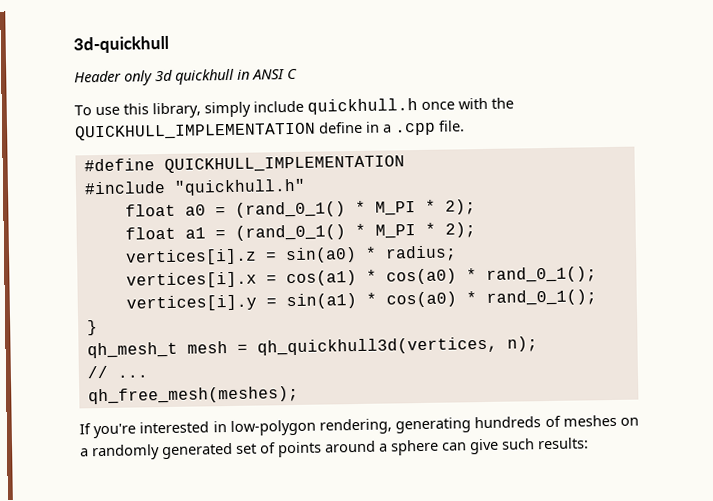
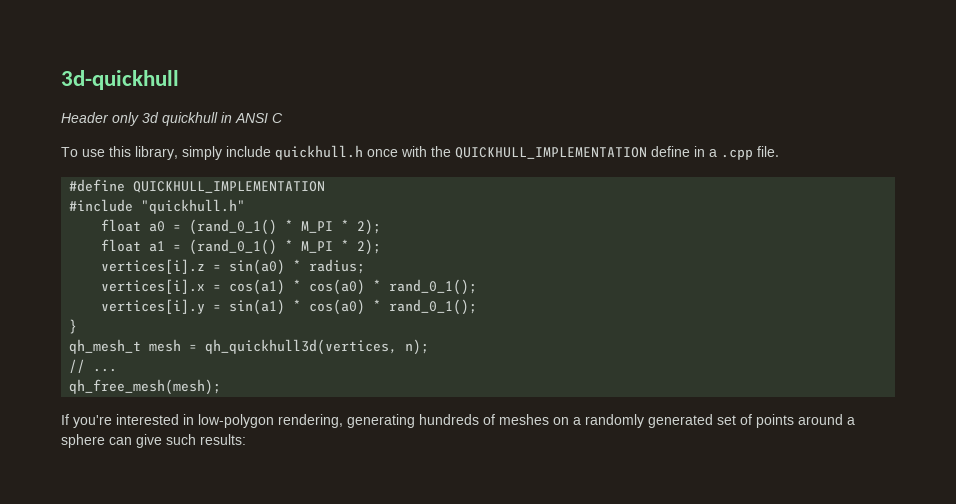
[87,385,299,405] qh_free_mesh(meshes); -> [69,379,222,395] qh_free_mesh(mesh);

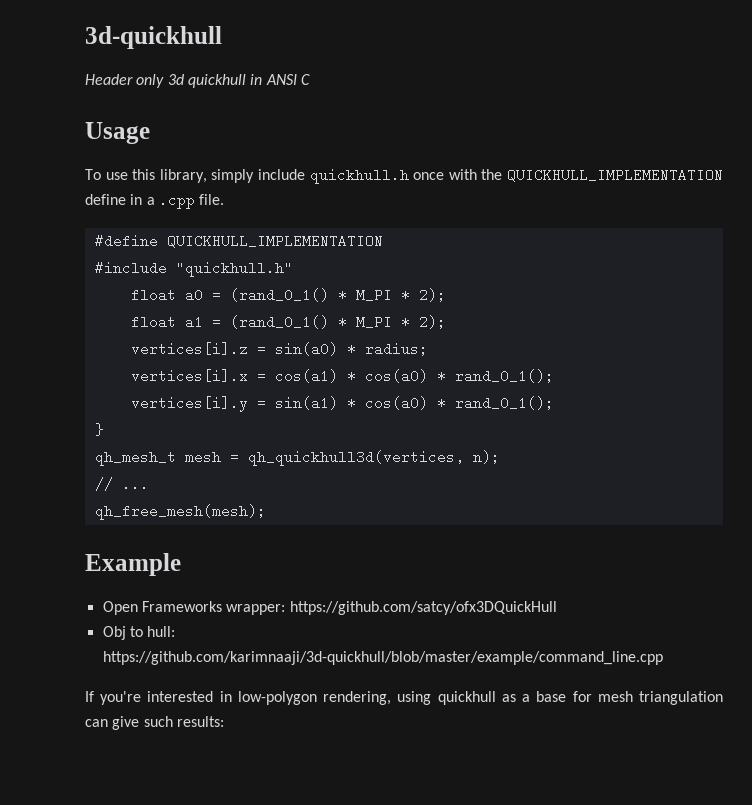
(283, 118) none -> [85,122,150,144] // Usage
(222, 387) none -> [85,553,181,576] [102,601,557,615] [102,626,176,640] [102,651,663,665] // Example // Open Frameworks wrapper: https://github.com/satcy/ofx3DQuickHull // Obj to hull: https://github.com/karimnaaji/3d-quickhull/blob/master/example/command_line.cpp
[347,414,855,428] [61,434,105,448] generating hundreds of meshes on a randomly generated set of points around a sphere -> [397,691,723,705] using quickhull as a base for mesh triangulation

